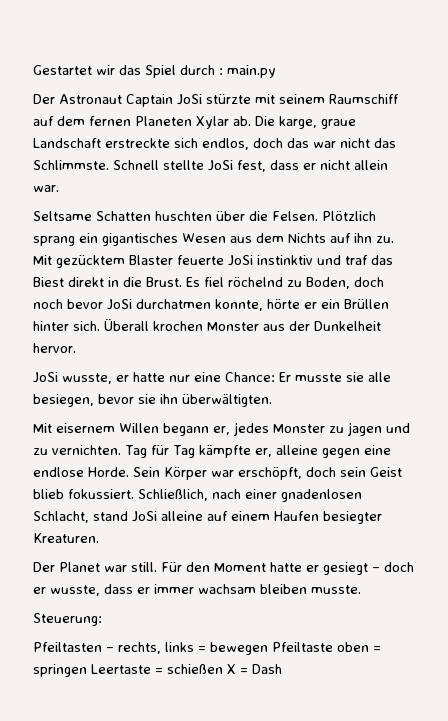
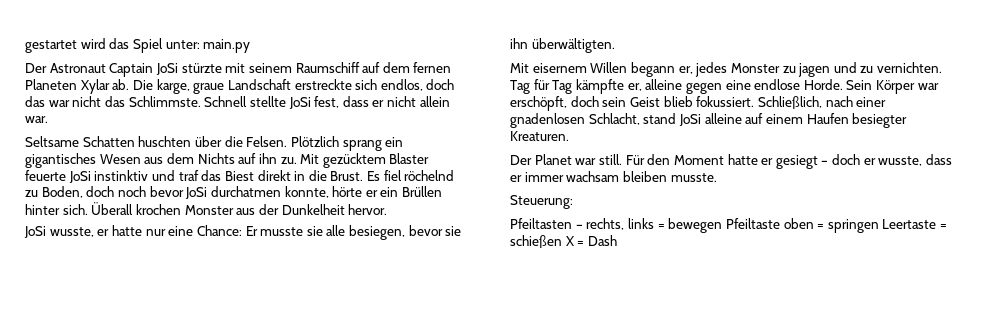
[33,65,223,78] Gestartet wir das Spiel durch : -> [25,38,200,53] gestartet wird das Spiel unter:

